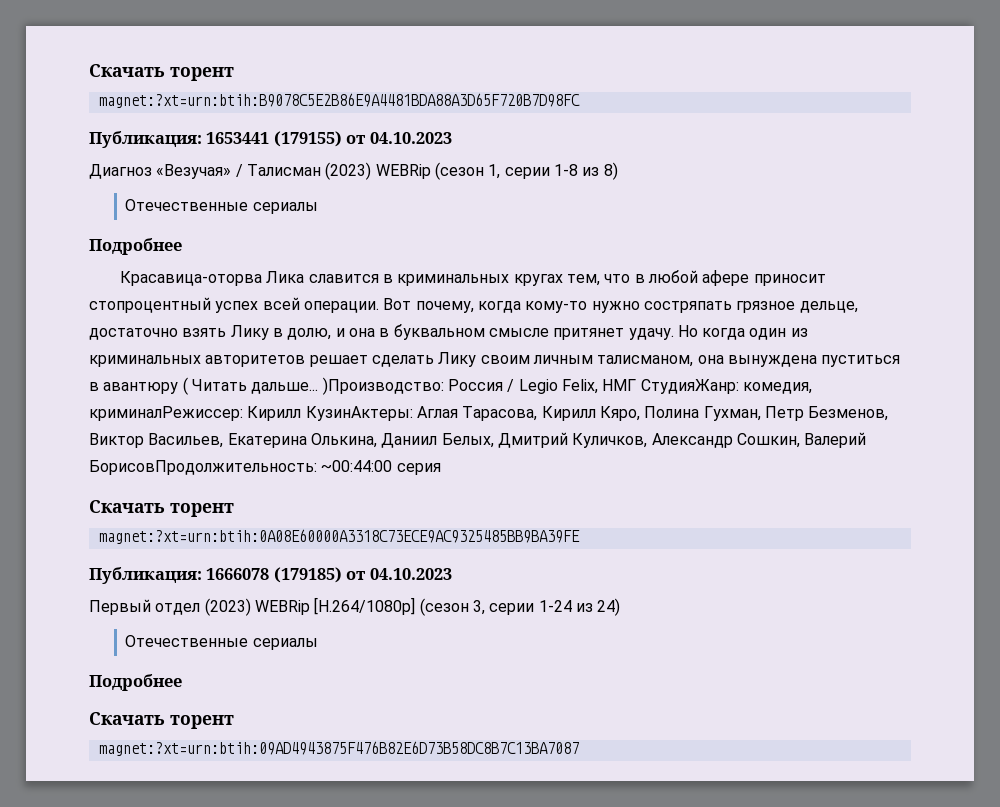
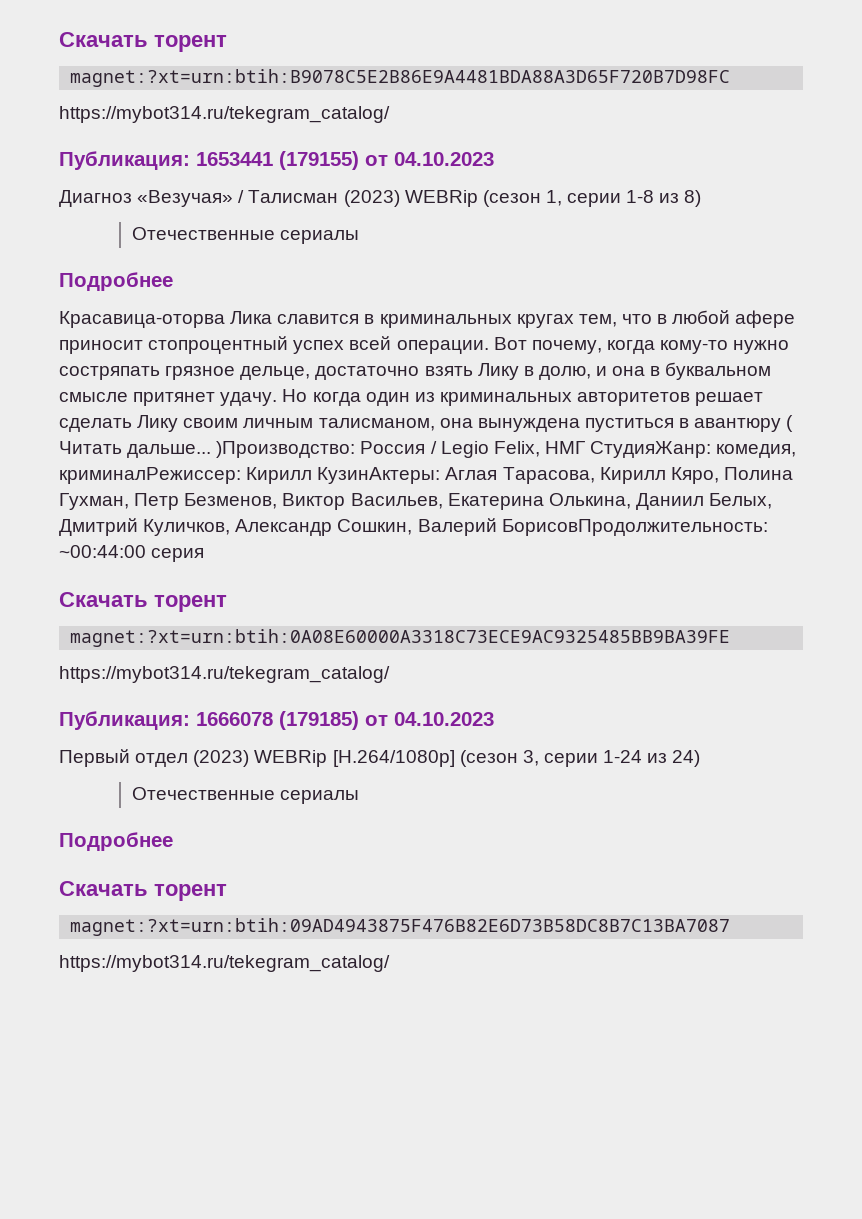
(580, 100) none -> [59,106,390,123] // https://mybot314.ru/tekegram_catalog/
(580, 536) none -> [59,666,390,683] // https://mybot314.ru/tekegram_catalog/
(579, 748) none -> [59,955,390,972] // https://mybot314.ru/tekegram_catalog/

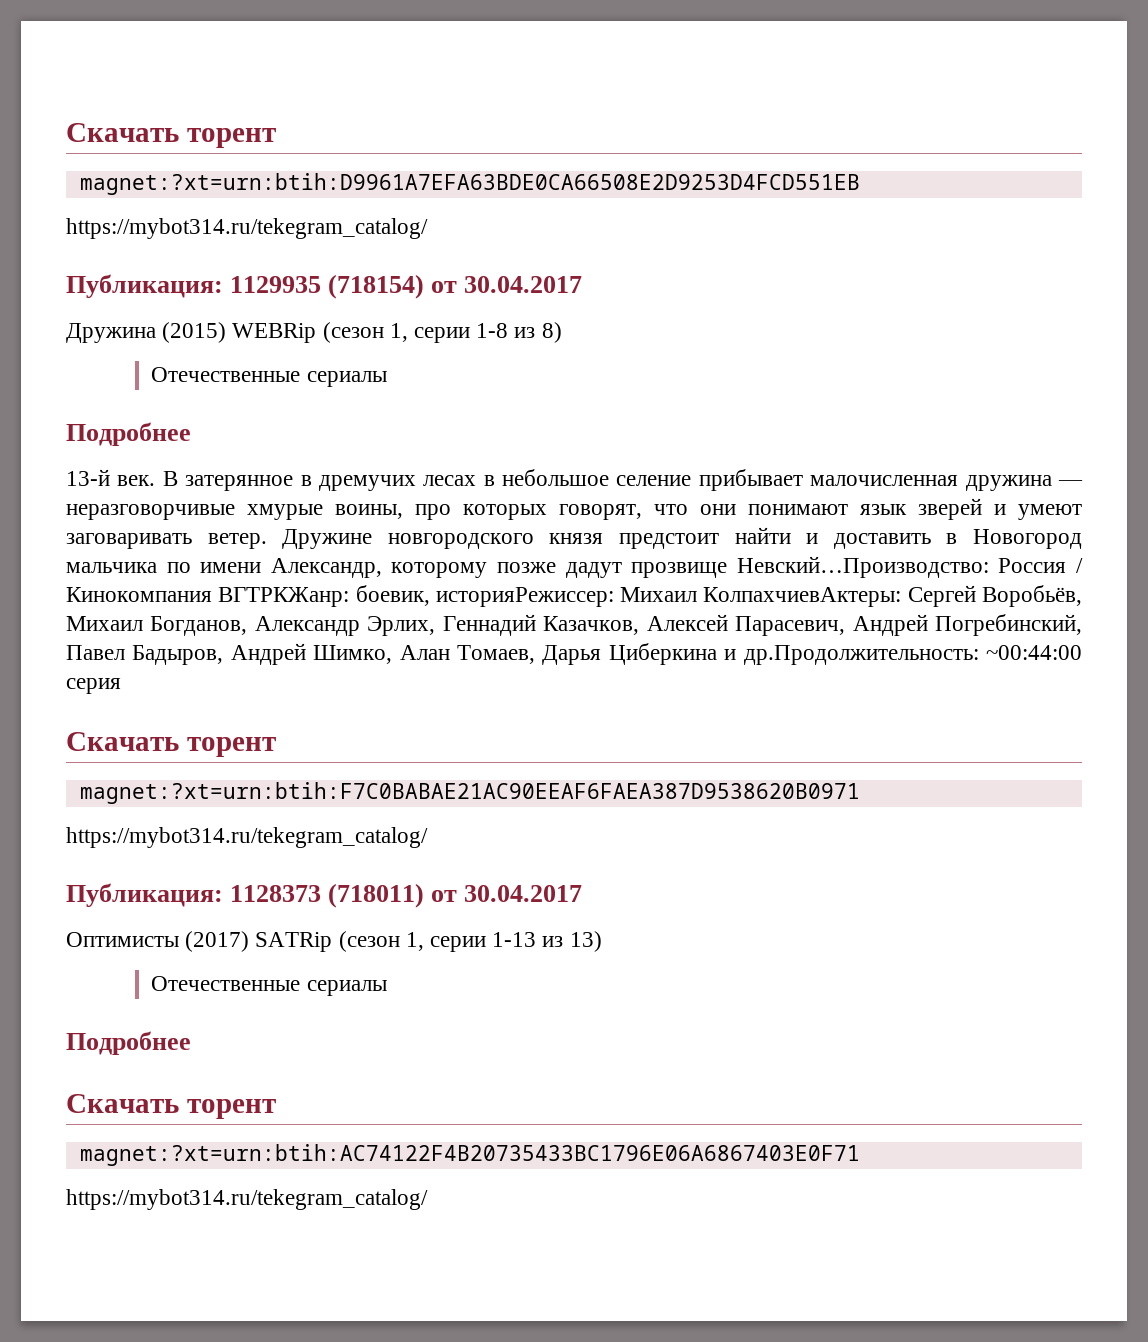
[59,32,227,52] [70,69,731,87] [59,106,390,123] [59,151,494,170] [59,190,400,207] Скачать торент // magnet:?xt=urn:btih:B9078C5E2B86E9A4481BDA88A3D65F720B7D98FC // https://mybot314.ru/tekegram_catalog/ // Публикация: 1653441 (179155) от 04.10.2023 // Диагноз «Везучая» / Талисман (2023) -> [66,123,276,148] [79,173,860,195] [66,218,428,239] [66,274,583,299] [66,322,227,343] Скачать торент // magnet:?xt=urn:btih:D9961A7EFA63BDE0CA66508E2D9253D4FCD551EB // https://mybot314.ru/tekegram_catalog/ // Публикация: 1129935 (718154) от 30.04.2017 // Дружина (2015)
[59,310,796,328] [59,336,790,354] [59,362,772,380] [59,389,764,406] [59,415,794,432] [59,441,797,458] [59,467,793,484] [59,493,773,510] [59,518,768,536] Красавица-оторва Лика славится в криминальных кругах тем, что в любой афере приносит стопроцентный успех всей операции. Вот почему, когда кому-то нужно состряпать грязное дельце, достаточно взять Лику в долю, и она в буквальном смысле притянет удачу. Но когда один из криминальных авторитетов решает сделать Лику своим личным талисманом, она вынуждена пуститься в авантюру ( Читать дальше... )Производство: Россия / Legio Felix, НМГ СтудияЖанр: комедия, криминалРежиссер: Кирилл КузинАктеры: Аглая Тарасова, Кирилл Кяро, Полина Гухман, Петр Безменов, Виктор Васильев, Екатерина Олькина, Даниил Белых, Дмитрий Куличков, Александр Сошкин, Валерий БорисовПродолжительность: -> [66,469,1083,491] [66,498,1082,520] [66,527,1083,549] [66,556,1083,578] [66,585,1083,607] [66,614,1082,636] [66,643,979,665] 13-й век. В затерянное в дремучих лесах в небольшое селение прибывает малочисленная дружина — неразговорчивые хмурые воины, про которых говорят, что они понимают язык зверей и умеют заговаривать ветер. Дружине новгородского князя предстоит найти и доставить в Новогород мальчика по имени Александр, которому позже дадут прозвище Невский…Производство: Россия / Кинокомпания ВГТРКЖанр: боевик, историяРежиссер: Михаил КолпахчиевАктеры: Сергей Воробьёв, Михаил Богданов, Александр Эрлих, Геннадий Казачков, Алексей Парасевич, Андрей Погребинский, Павел Бадыров, Андрей Шимко, Алан Томаев, Дарья Циберкина и др.Продолжительность:
[70,629,731,647] [59,666,390,683] [59,711,494,730] [59,749,701,767] magnet:?xt=urn:btih:0A08E60000A3318C73ECE9AC9325485BB9BA39FE // https://mybot314.ru/tekegram_catalog/ // Публикация: 1666078 (179185) от 04.10.2023 // Первый отдел (2023) WEBRip [H.264/1080p] (сезон 3, серии 1-24 из 24) -> [79,782,860,804] [66,827,428,848] [66,883,583,908] [66,931,602,952] magnet:?xt=urn:btih:F7C0BABAE21AC90EEAF6FAEA387D9538620B0971 // https://mybot314.ru/tekegram_catalog/ // Публикация: 1128373 (718011) от 30.04.2017 // Оптимисты (2017) SATRip (сезон 1, серии 1-13 из 13)
[70,918,731,936] magnet:?xt=urn:btih:09AD4943875F476B82E6D73B58DC8B7C13BA7087 -> [79,1144,860,1166] magnet:?xt=urn:btih:AC74122F4B20735433BC1796E06A6867403E0F71

